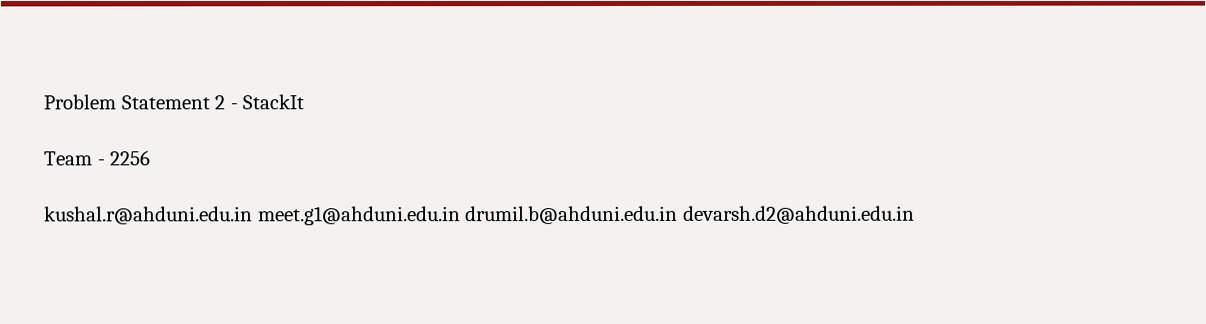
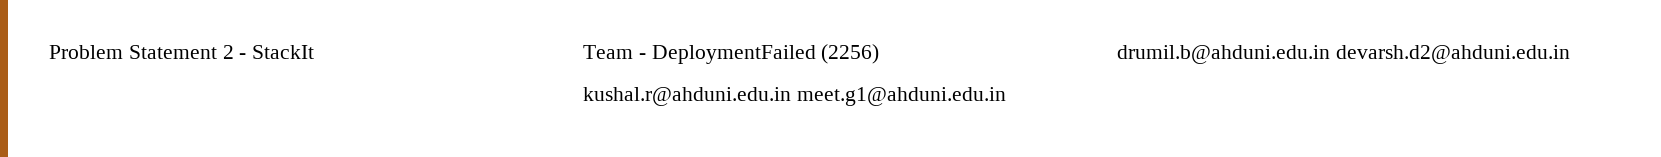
[109,150,152,166] 2256 -> [651,44,880,64] DeploymentFailed (2256)

